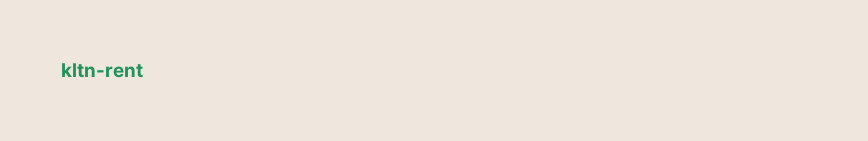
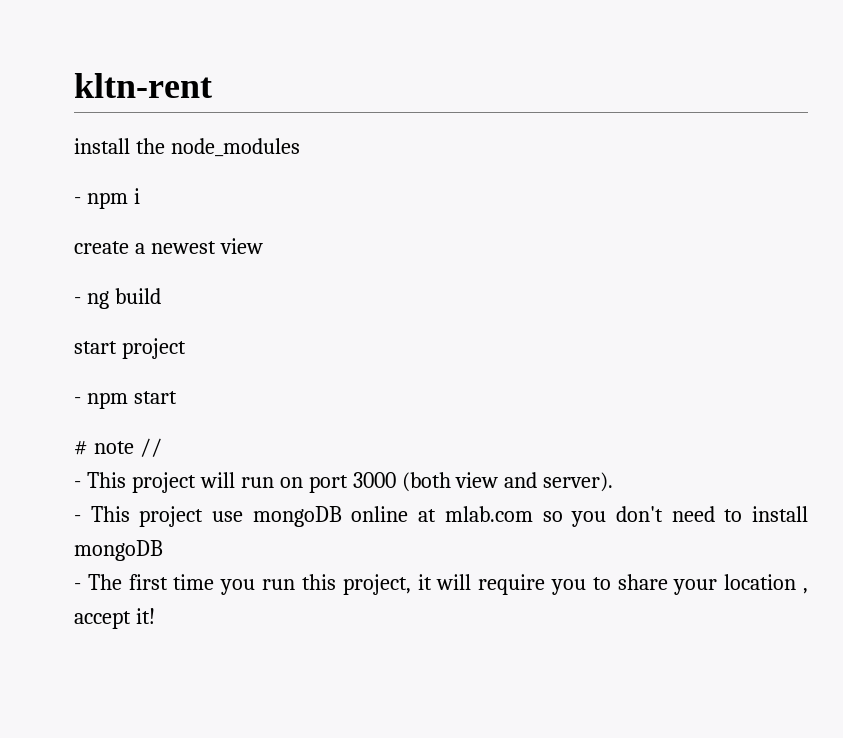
(143, 70) none -> [74,138,300,157] [74,188,140,209] [74,238,263,254] [74,288,161,309] [74,338,186,359] [74,391,177,409] [74,438,162,457] [74,472,614,493] [74,506,808,527] [74,540,163,561] [74,574,808,595] [74,608,155,629] // install the node_modules // - npm i // create a newest view // - ng build // start project // - npm start // # note // // - This project will run on port 3000 (both view and server). // - This project use mongoDB online at mlab.com so you don't need to install mongoDB // - The first time you run this project, it will require you to share your location , accept it!

